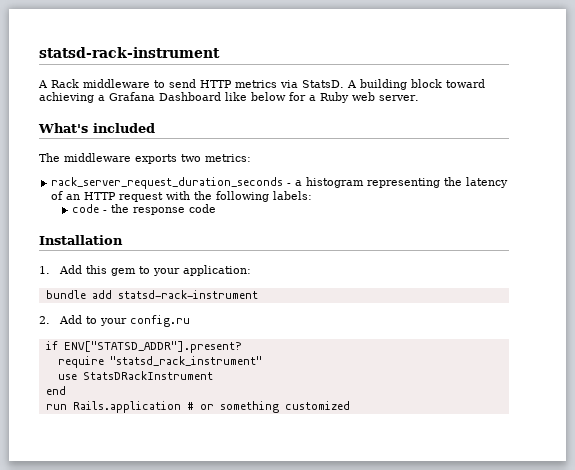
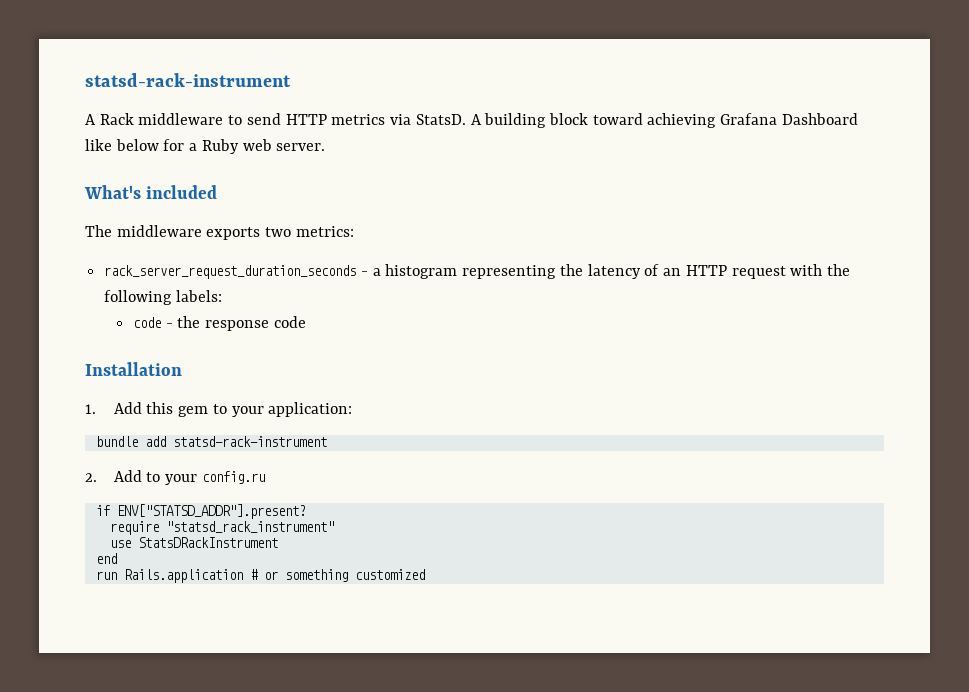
[98,95,105,101] a -> (717, 120) none

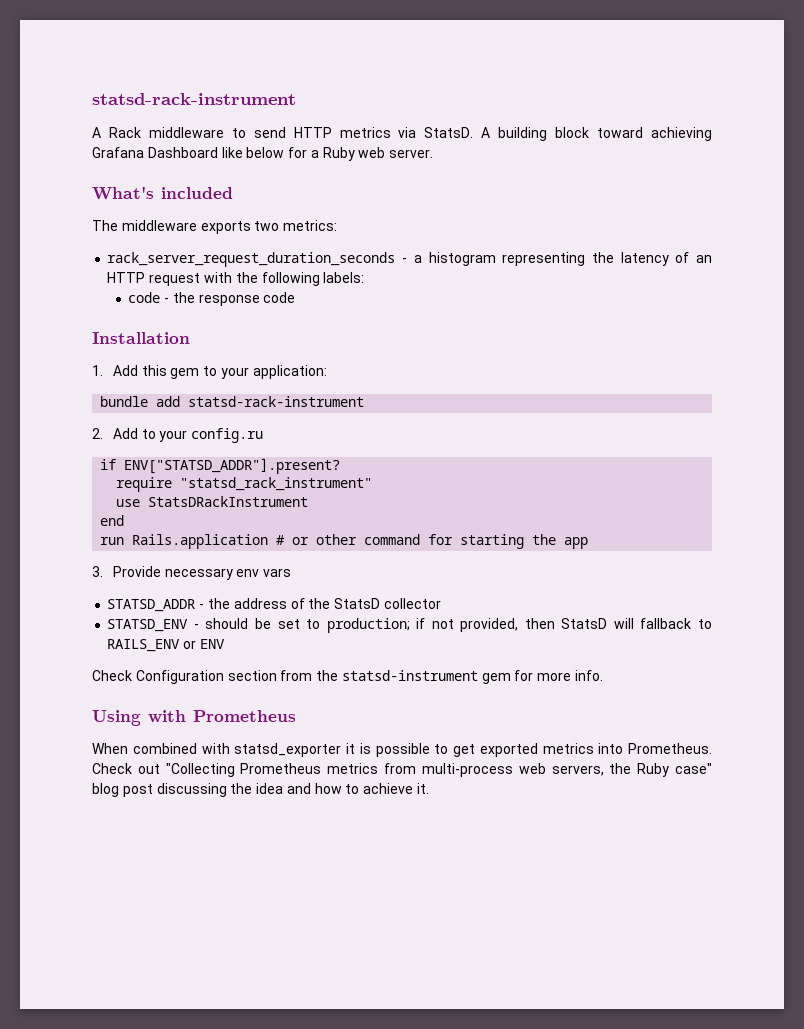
[284,569,425,582] something customized -> [316,534,589,549] [92,566,292,580] [107,598,441,612] [107,618,712,633] [107,639,225,652] [92,670,604,684] [92,710,296,726] [92,743,712,757] [92,763,713,777] [92,783,430,797] other command for starting the app // 3. Provide necessary env vars // STATSD_ADDR - the address of the StatsD collector // STATSD_ENV - should be set to production; if not provided, then StatsD will fallback to RAILS_ENV or ENV // Check Configuration section from the statsd-instrument gem for more info. // Using with Prometheus // When combined with statsd_exporter it is possible to get exported metrics into Prometheus. Check out "Collecting Prometheus metrics from multi-process web servers, the Ruby case" blog post discussing the idea and how to achieve it.

